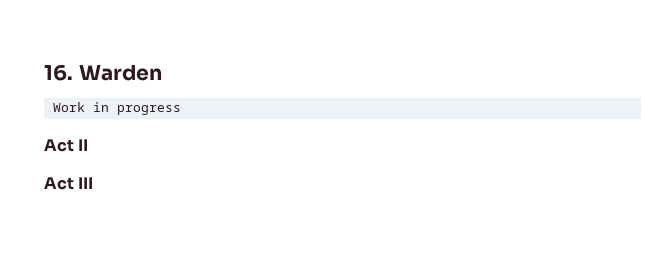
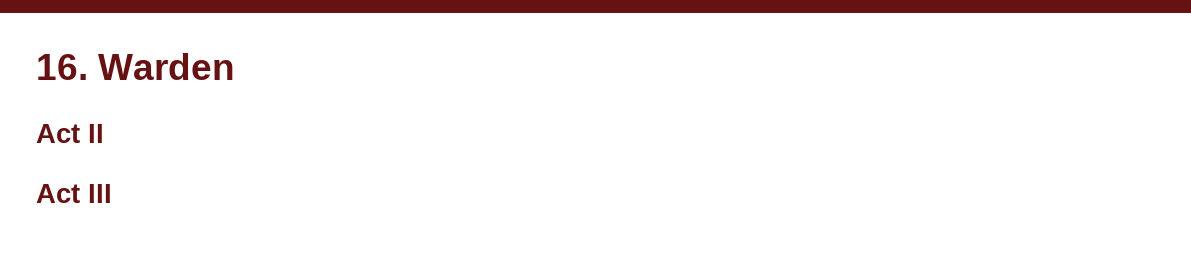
[52,102,181,115] // Work in progress -> (235, 66) none

